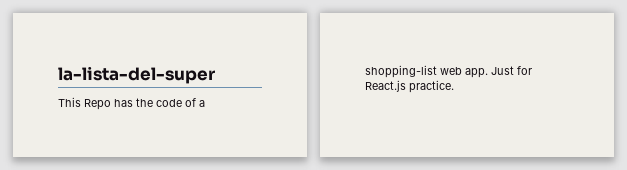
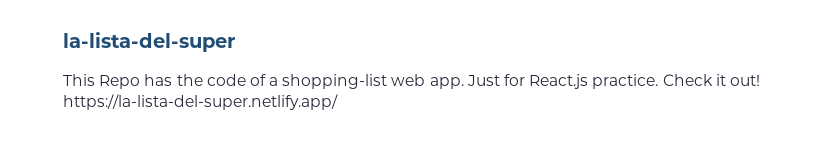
(454, 86) none -> [662,74,760,86] [63,94,338,110] Check it out! https://la-lista-del-super.netlify.app/

